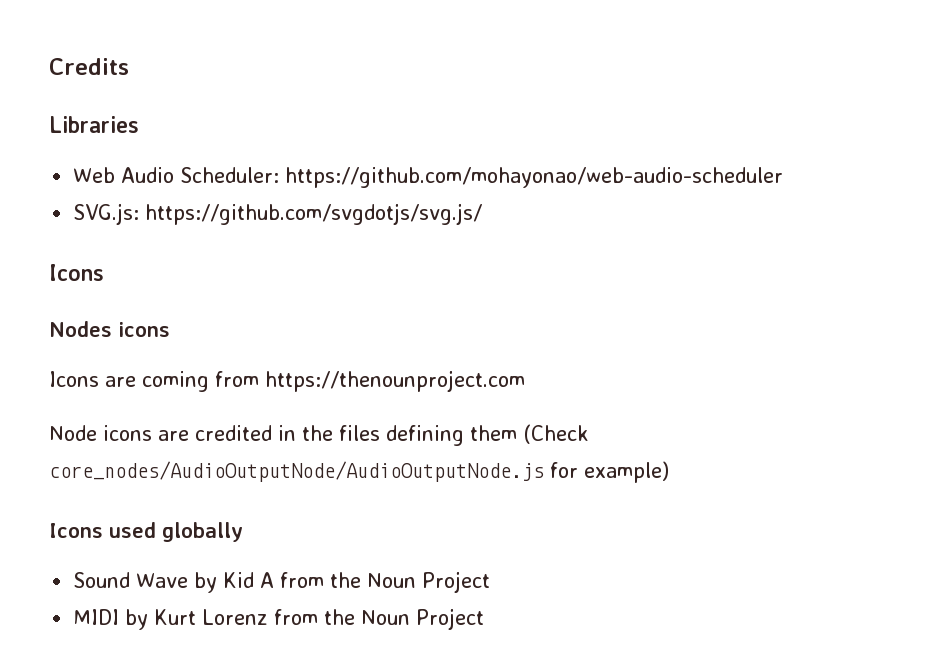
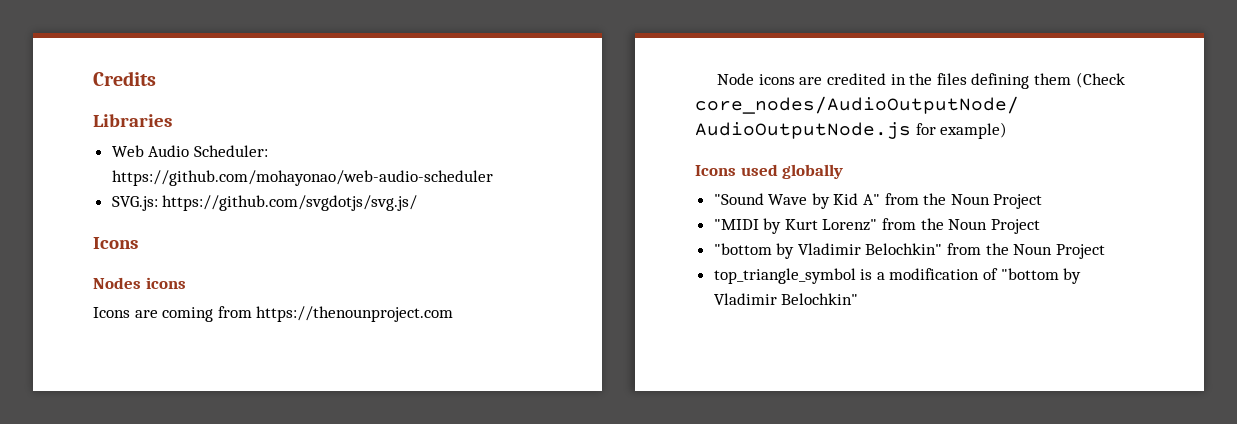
[73,572,131,588] Sound -> [713,193,764,205] "Sound
[260,571,491,593] [73,609,120,625] A from the Noun Project // MIDI -> [863,193,1043,209] [713,219,759,230] A" from the Noun Project // "MIDI
[202,608,485,630] Lorenz from the Noun Project -> [822,218,1040,234] [713,243,1105,259] [713,268,1082,284] [713,293,859,305] Lorenz" from the Noun Project // "bottom by Vladimir Belochkin" from the Noun Project // top_triangle_symbol is a modification of "bottom by Vladimir Belochkin"

